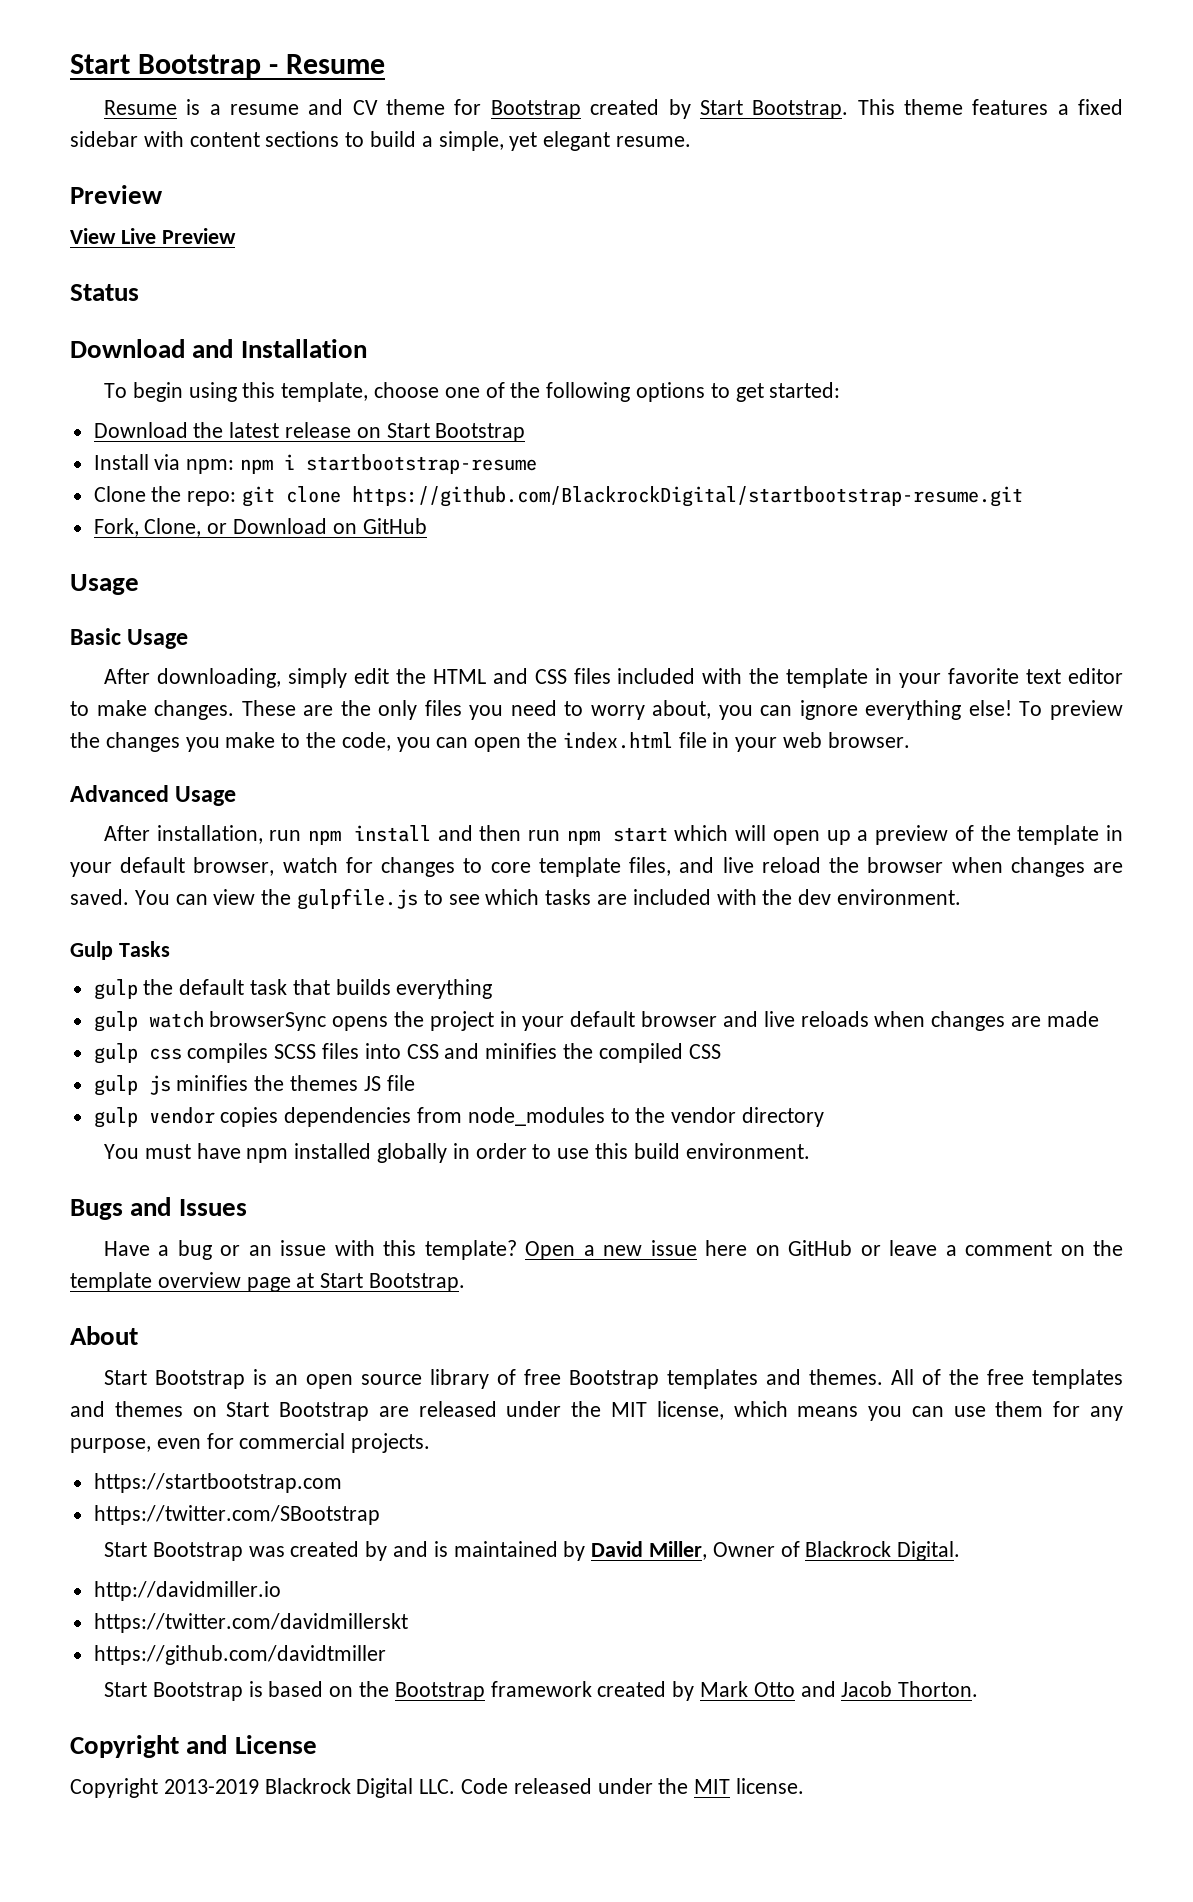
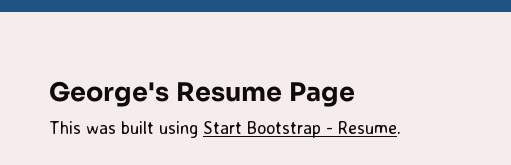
[70,54,386,79] [103,99,1123,119] [70,131,692,151] [70,185,163,204] [70,228,236,244] [70,284,139,301] [70,339,367,358] [103,382,841,402] [93,422,526,442] [93,454,538,474] [93,486,1024,507] [93,518,427,537] [70,574,139,595] [70,628,189,649] [103,668,1123,688] [70,700,1123,720] [70,732,910,752] [70,785,237,806] [103,825,1123,845] [70,857,1124,877] [70,888,962,910] [70,941,170,960] [93,979,493,1000] [93,1011,1099,1032] [93,1043,721,1064] [93,1075,415,1096] [93,1107,825,1128] [103,1143,810,1163] [70,1197,247,1220] [103,1240,1123,1260] [70,1272,466,1292] [70,1326,138,1345] [103,1369,1124,1389] [70,1401,1124,1421] [70,1433,431,1453] [93,1473,342,1493] [93,1505,380,1525] [103,1541,961,1561] [93,1581,281,1601] [93,1613,408,1633] [93,1645,386,1665] [103,1681,979,1701] [70,1735,317,1758] [70,1778,805,1798] Start Bootstrap - Resume // Resume is a resume and CV theme for Bootstrap created by Start Bootstrap. This theme features a fixed sidebar with content sections to build a simple, yet elegant resume. // Preview // View Live Preview // Status // Download and Installation // To begin using this template, choose one of the following options to get started: // Download the latest release on Start Bootstrap // Install via npm: npm i startbootstrap-resume // Clone the repo: git clone https://github.com/BlackrockDigital/startbootstrap-resume.git // Fork, Clone, or Download on GitHub // Usage // Basic Usage // After downloading, simply edit the HTML and CSS files included with the template in your favorite text editor to make changes. These are the only files you need to worry about, you can ignore everything else! To preview the changes you make to the code, you can open the index.html file in your web browser. // Advanced Usage // After installation, run npm install and then run npm start which will open up a preview of the template in your default browser, watch for changes to core template files, and live reload the browser when changes are saved. You can view the gulpfile.js to see which tasks are included with the dev environment. // Gulp Tasks // gulp the default task that builds everything // gulp watch browserSync opens the project in your default browser and live reloads when changes are made // gulp css compiles SCSS files into CSS and minifies the compiled CSS // gulp js minifies the themes JS file // gulp vendor copies dependencies from node_modules to the vendor directory // You must have npm installed globally in order to use this build environment. // Bugs and Issues // Have a bug or an issue with this template? Open a new issue here on GitHub or leave a comment on the template overview page at Start Bootstrap. // About // Start Bootstrap is an open source library of free Bootstrap templates and themes. All of the free templates and themes on Start Bootstrap are released under the MIT license, which means you can use them for any purpose, even for commercial projects. // https://startbootstrap.com // https://twitter.com/SBootstrap // Start Bootstrap was created by and is maintained by David Miller, Owner of Blackrock Digital. // http://davidmiller.io // https://twitter.com/davidmillerskt // https://github.com/davidtmiller // Start Bootstrap is based on the Bootstrap framework created by Mark Otto and Jacob Thorton. // Copyright and License // Copyright 2013-2019 Blackrock Digital LLC. Code released under the MIT license. -> [49,81,355,107] [49,121,401,138] George's Resume Page // This was built using Start Bootstrap - Resume.

